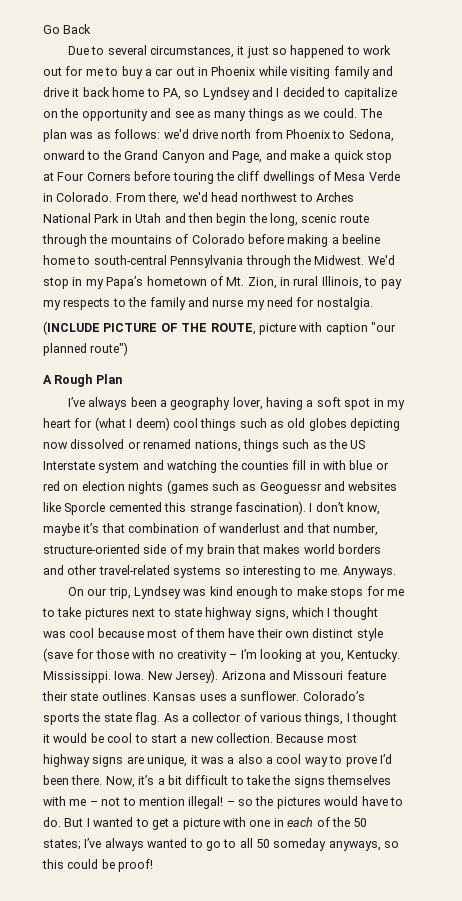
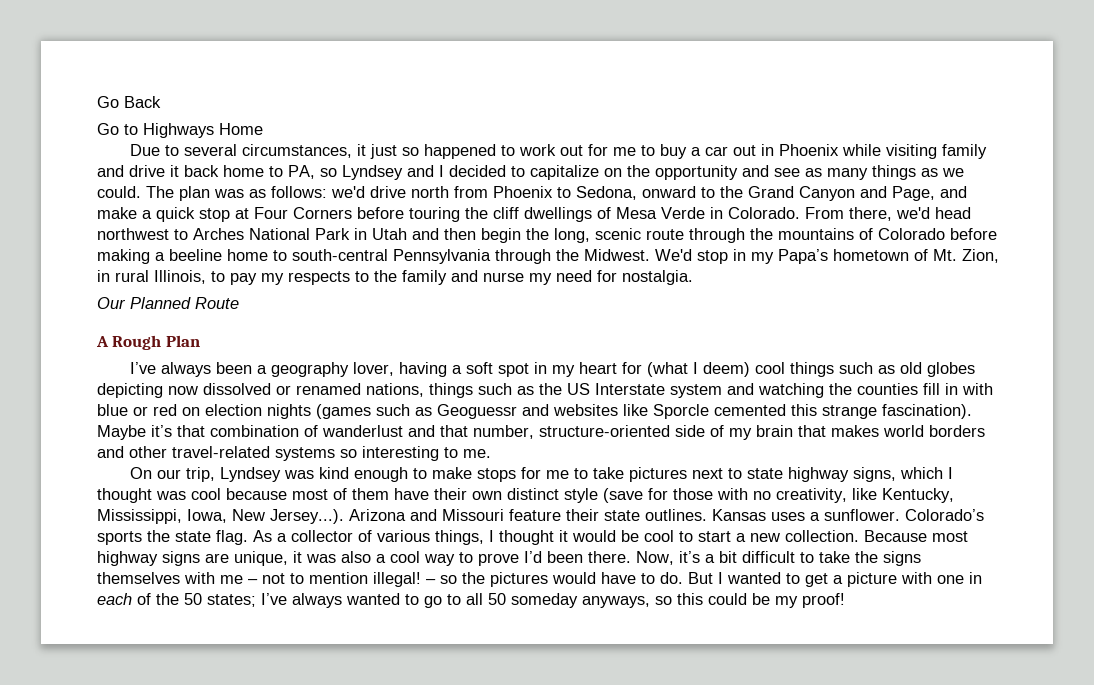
(92, 29) none -> [97,123,263,138] // Go to Highways Home
[43,321,396,335] [43,342,129,356] (INCLUDE PICTURE OF THE ROUTE, picture with caption "our planned route") -> [97,297,239,309] Our Planned Route
[309,502,380,515] [43,523,80,536] I don’t know, maybe -> [97,425,146,440] Maybe
[343,566,396,578] Anyways. -> (491, 453) none
[176,649,401,662] [43,669,219,683] creativity – I’m looking at you, Kentucky. Mississippi. Iowa. New Jersey). -> [776,488,954,503] [97,509,344,524] creativity, like Kentucky, Mississippi, Iowa, New Jersey...).
[227,757,235,764] a -> (336, 558) none
(115, 864) none -> [775,596,798,608] my

